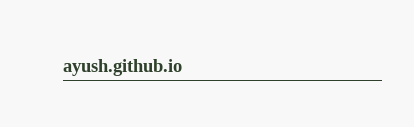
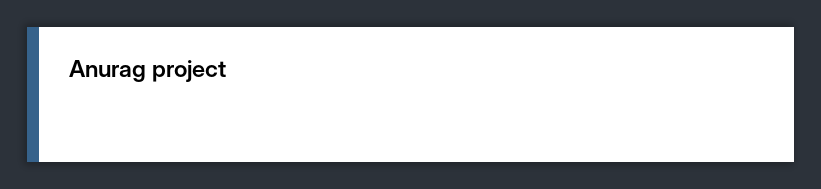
[63,59,182,76] ayush.github.io -> [69,60,227,82] Anurag project

